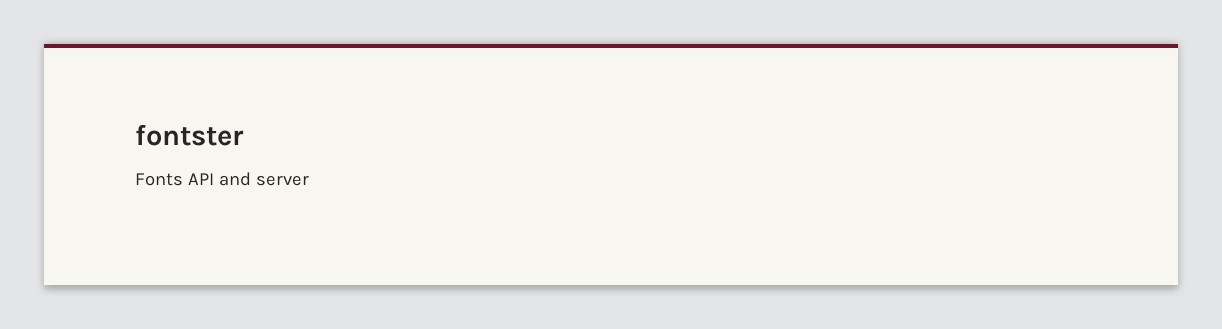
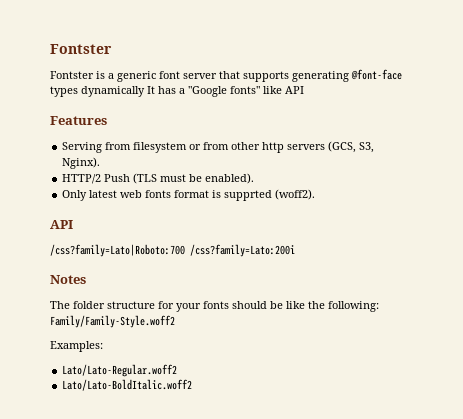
[135,124,244,146] [135,172,309,186] fontster // Fonts API and server -> [50,44,112,54] [50,69,402,82] [50,86,304,97] [50,116,107,125] [62,141,375,153] [62,157,101,169] [62,173,255,184] [62,189,316,201] [50,220,73,229] [50,244,295,257] [50,275,86,284] [50,301,379,312] [50,315,175,328] [50,341,103,352] [62,364,178,377] [62,379,193,391] Fontster // Fontster is a generic font server that supports generating @font-face types dynamically It has a "Google fonts" like API // Features // Serving from filesystem or from other http servers (GCS, S3, Nginx). // HTTP/2 Push (TLS must be enabled). // Only latest web fonts format is supprted (woff2). // API // /css?family=Lato|Roboto:700 /css?family=Lato:200i // Notes // The folder structure for your fonts should be like the following: Family/Family-Style.woff2 // Examples: // Lato/Lato-Regular.woff2 // Lato/Lato-BoldItalic.woff2

